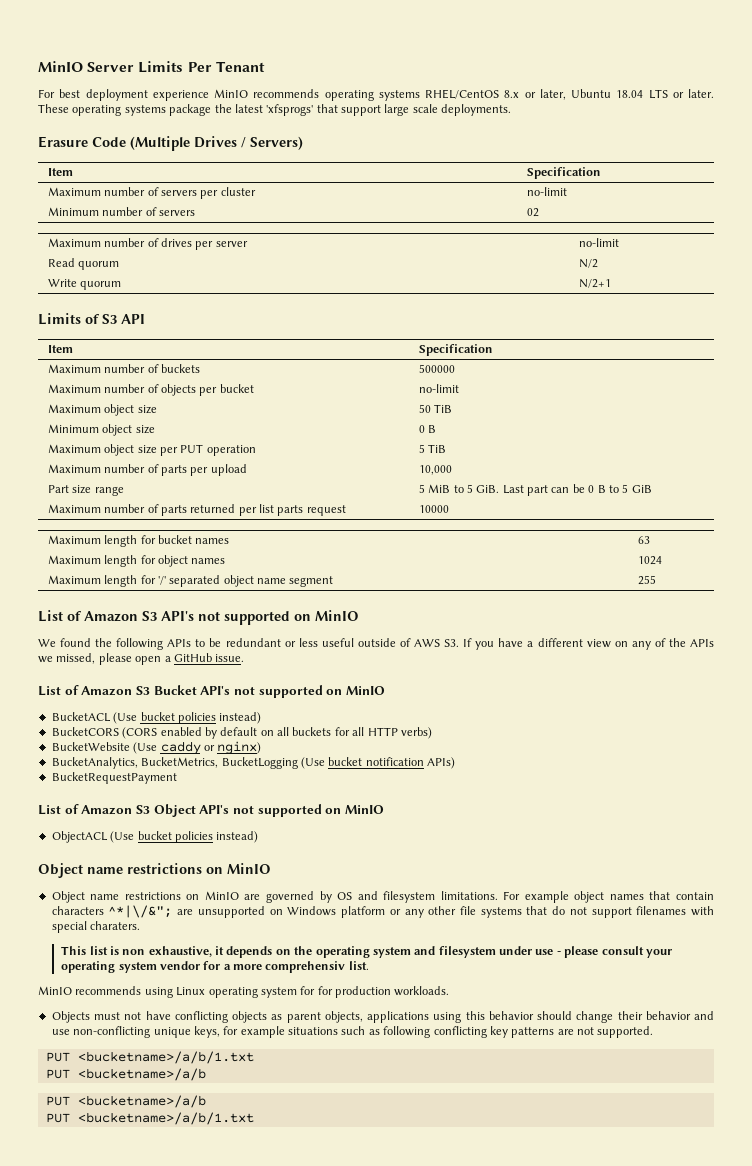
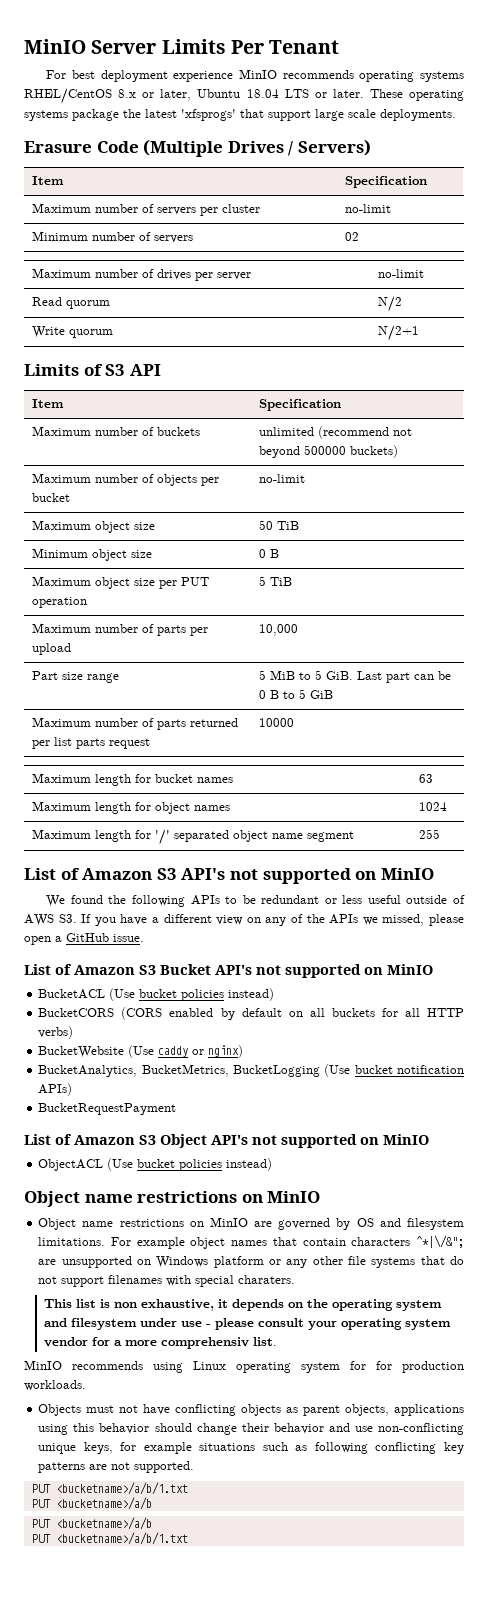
(200, 368) none -> [259,426,413,439] [259,446,301,458] unlimited (recommend not beyond
(455, 368) none -> [350,445,399,458] buckets)

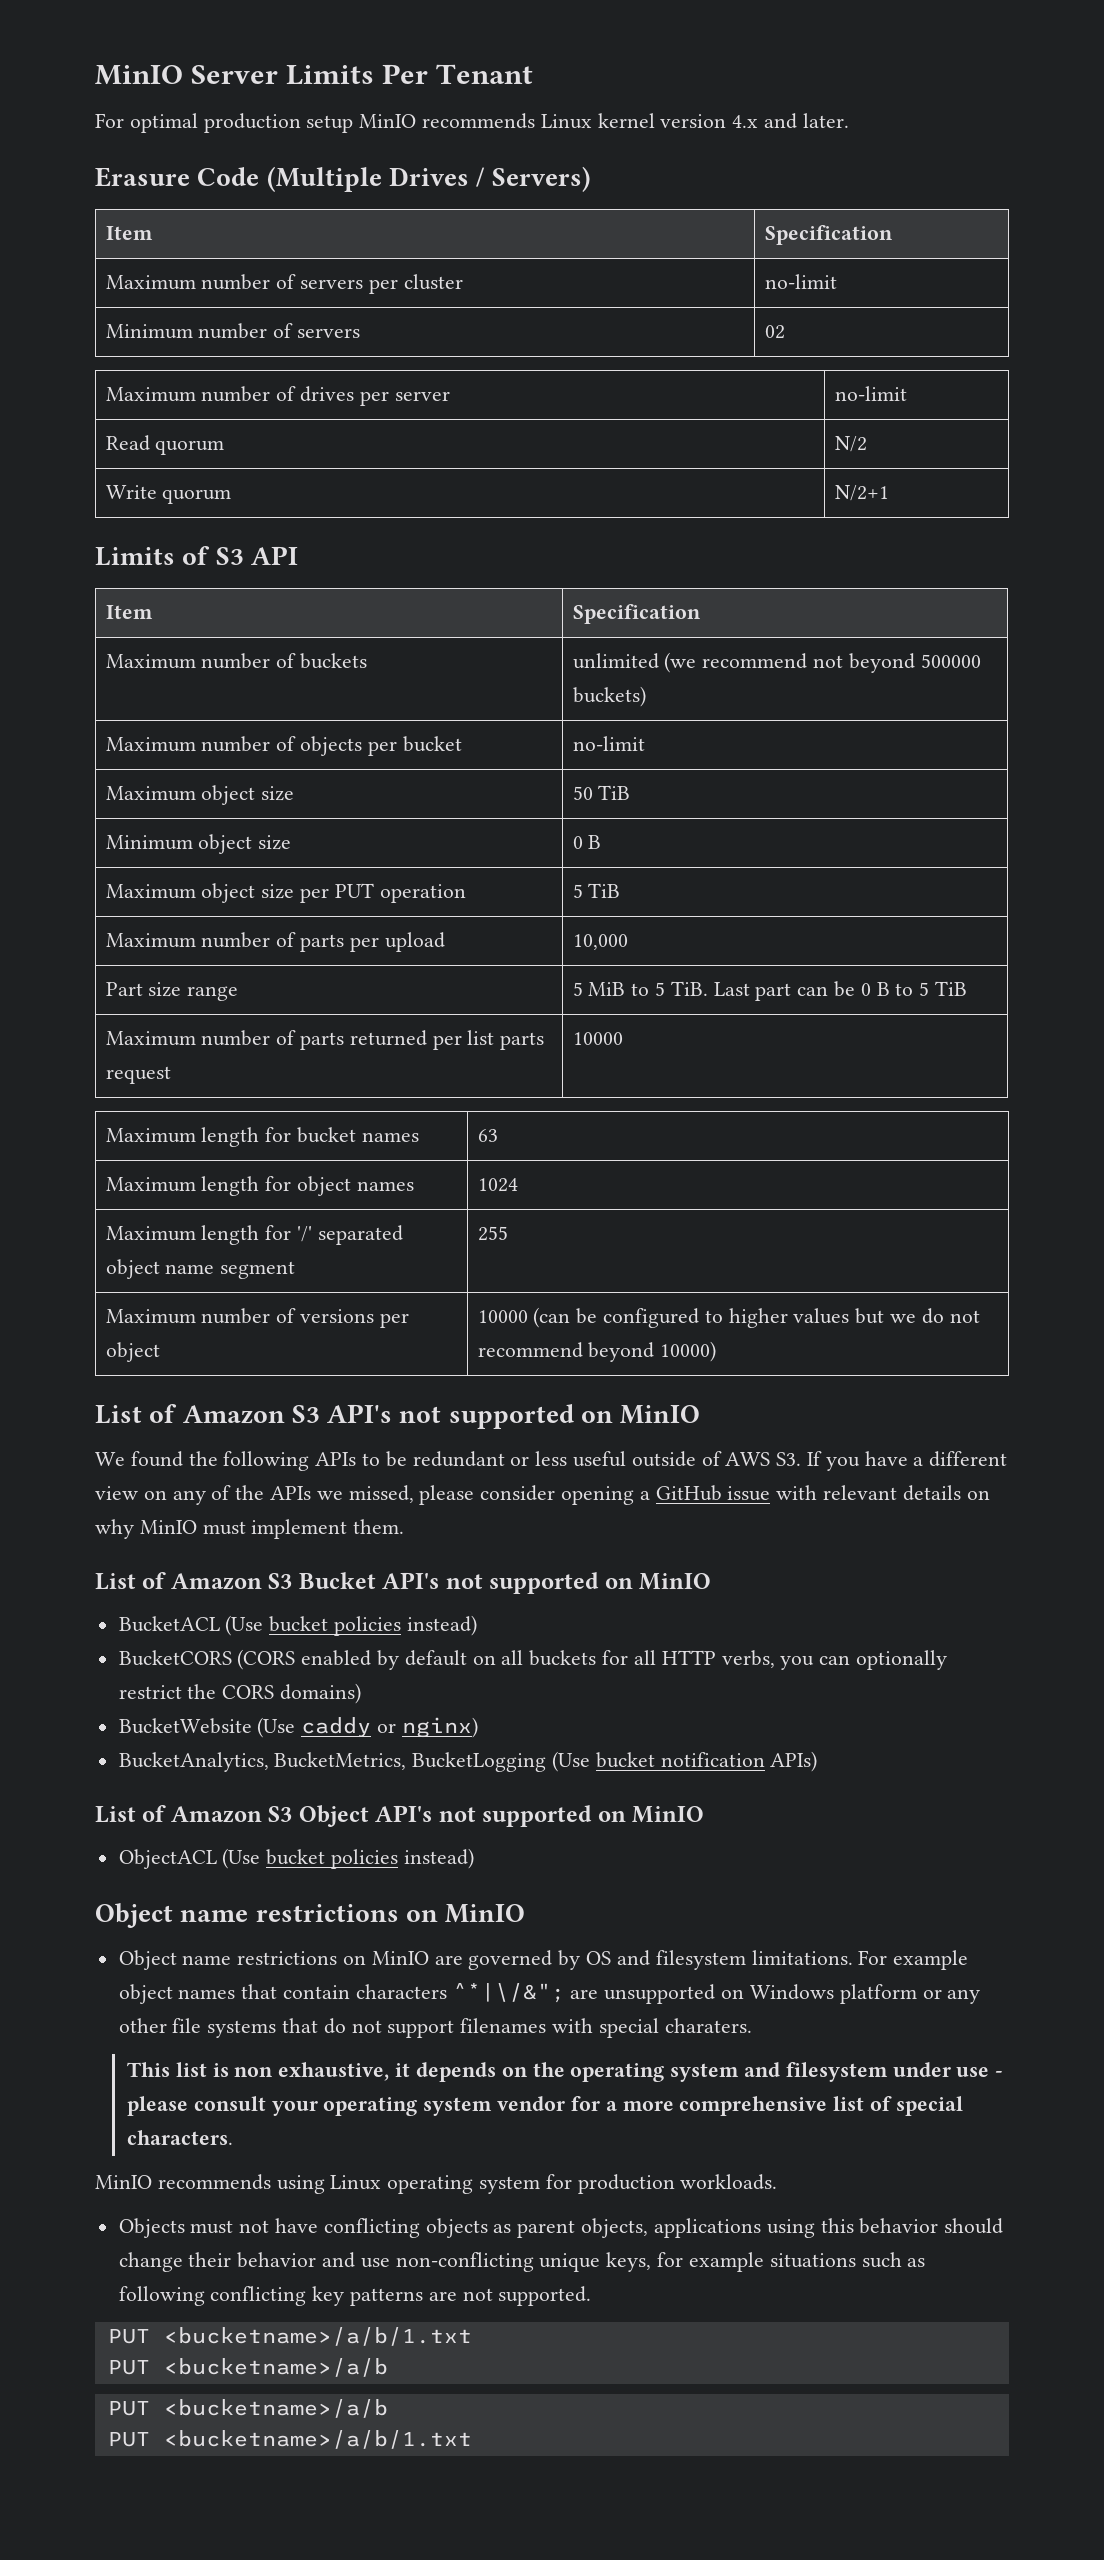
[72,69,464,82] [24,88,465,104] [24,109,456,121] best deployment experience MinIO recommends operating systems RHEL/CentOS 8.x or later, Ubuntu 18.04 LTS or later. These operating systems package the latest 'xfsprogs' that support large scale deployments. -> [129,113,849,133] optimal production setup MinIO recommends Linux kernel version 4.x and later.
[318,426,390,439] (recommend -> [664,652,808,673] (we recommend
[326,671,354,680] GiB. -> [670,981,708,996] TiB.
[310,690,334,699] GiB -> [935,981,968,996] TiB
(441, 834) none -> [105,1308,409,1328] [105,1342,160,1362] [477,1307,980,1328] [477,1341,717,1362] // Maximum number of versions per object | 10000 (can be configured to higher values but we do not recommend beyond 10000)
[24,933,144,945] open a GitHub issue. -> [480,1485,990,1505] [95,1519,405,1539] consider opening a GitHub issue with relevant details on why MinIO must implement them.
[38,1026,74,1039] verbs) -> [721,1650,947,1670] [118,1683,362,1704] verbs, you can optionally restrict the CORS domains)
[38,1103,177,1115] // BucketRequestPayment -> (818, 1761) none
[160,1337,277,1349] comprehensiv list. -> [679,2096,963,2116] [127,2130,234,2145] comprehensive list of special characters.
[376,1361,392,1370] for -> (572, 2181) none

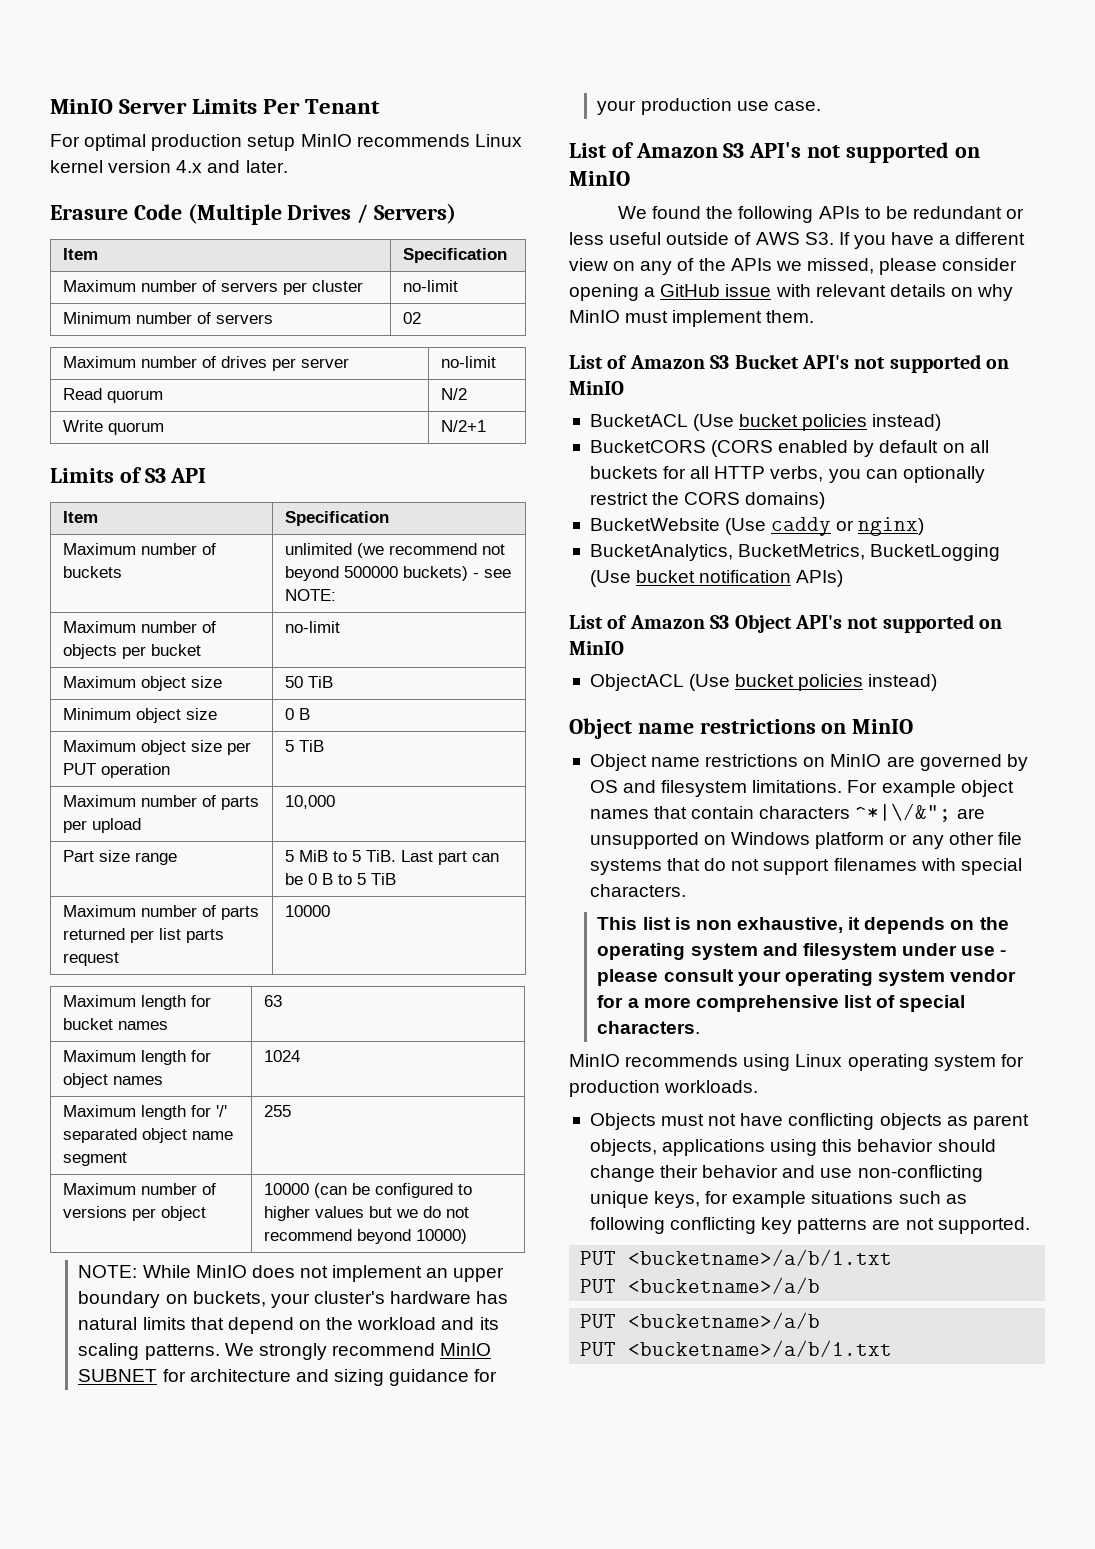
(646, 696) none -> [472,569,511,578] [284,589,336,601] - see NOTE:
(717, 1351) none -> [78,1265,505,1282] [78,1291,509,1308] [78,1317,499,1334] [78,1343,492,1360] [78,1369,498,1386] [597,98,821,115] // NOTE: While MinIO does not implement an upper boundary on buckets, your cluster's hardware has natural limits that depend on the workload and its scaling patterns. We strongly recommend MinIO SUBNET for architecture and sizing guidance for your production use case.
[664,2018,752,2033] charaters. -> [589,884,686,897] characters.

